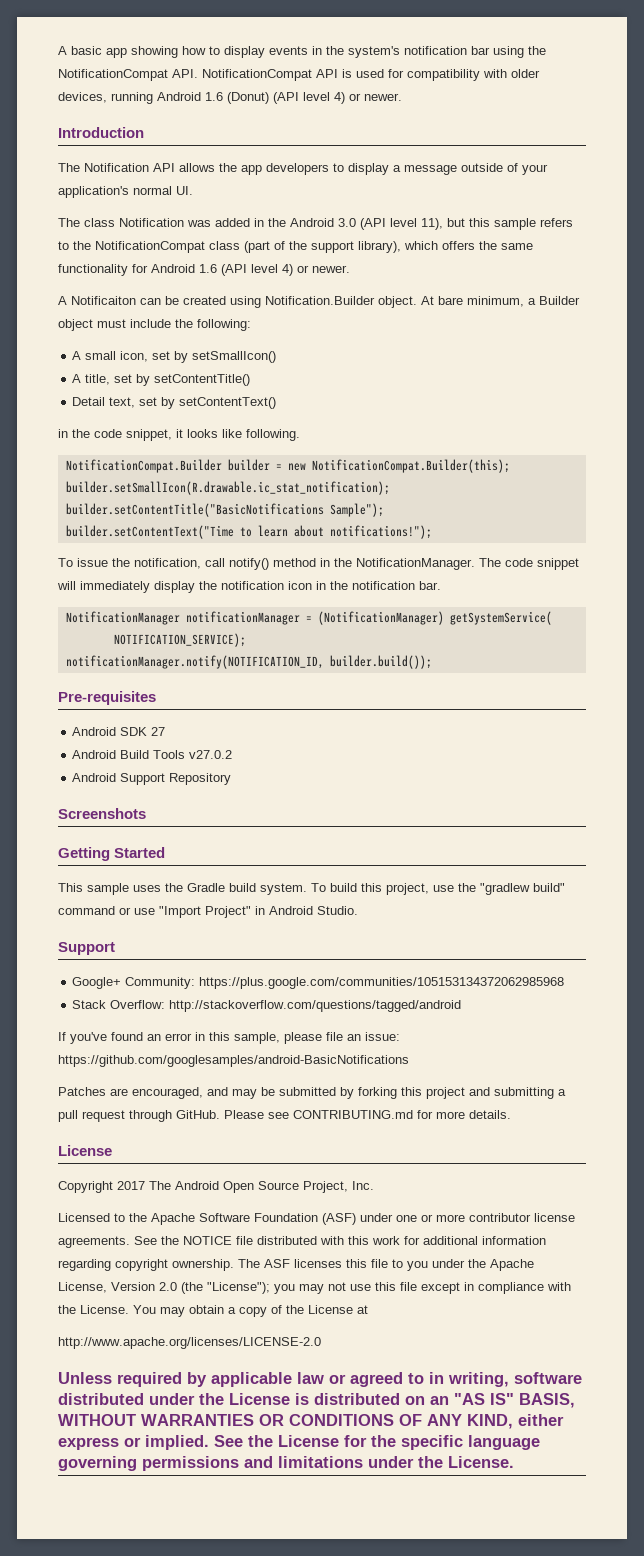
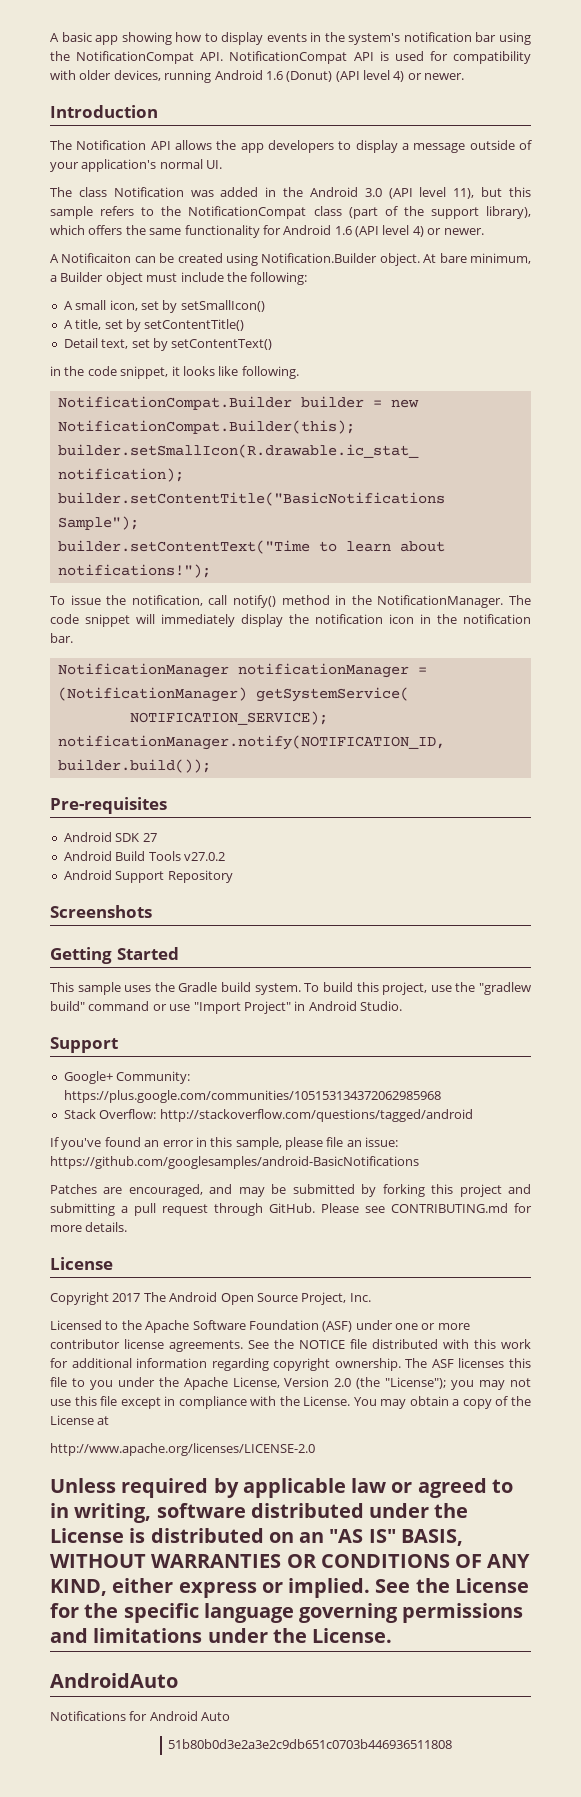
(514, 1462) none -> [50,1673,178,1688] [50,1711,231,1721] [168,1739,453,1749] // AndroidAuto // Notifications for Android Auto // 51b80b0d3e2a3e2c9db651c0703b446936511808

